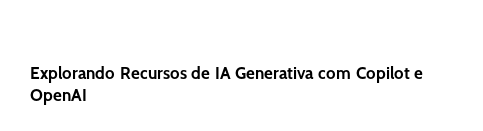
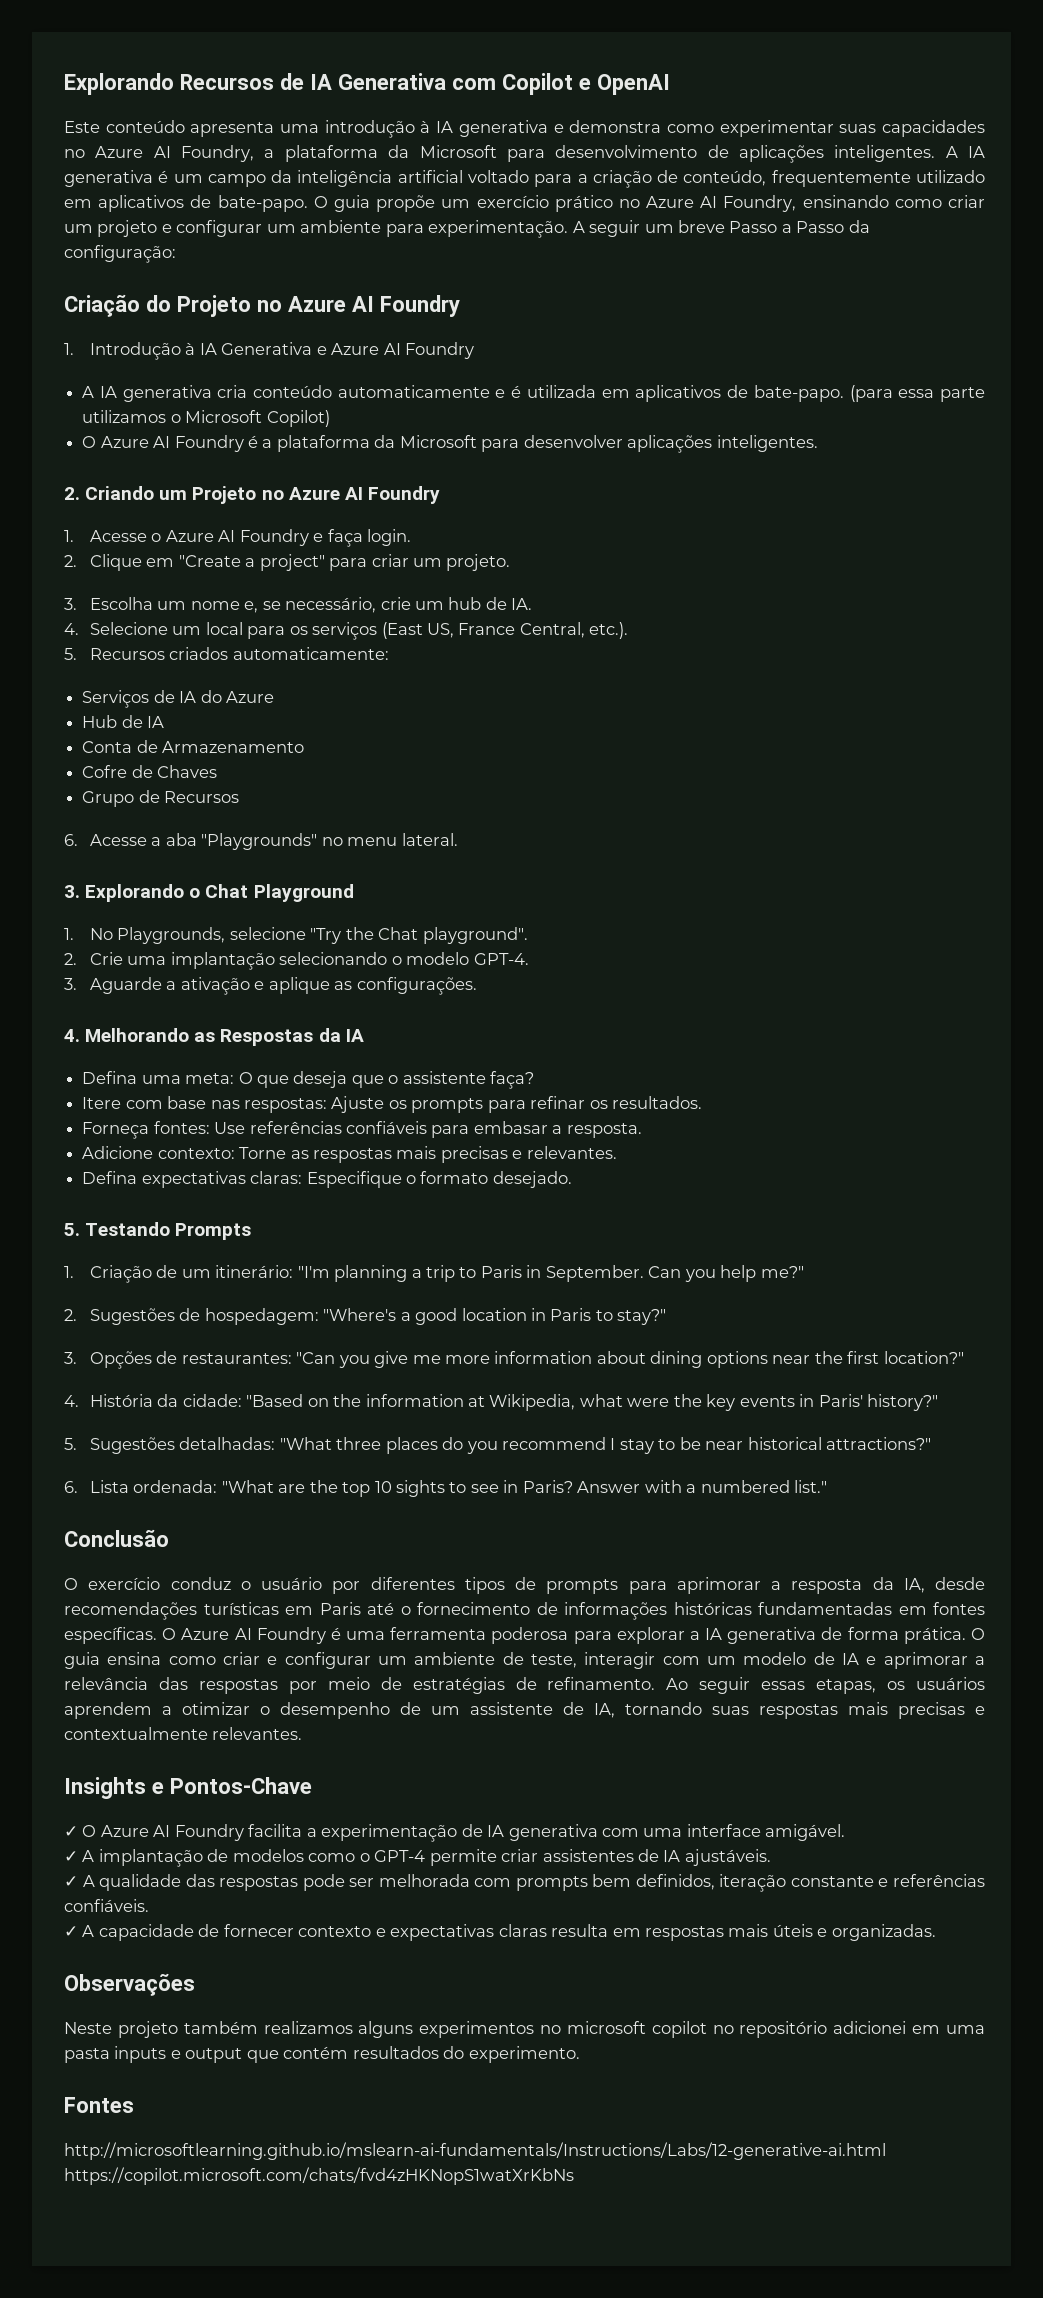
(87, 97) none -> [64,120,986,138] [64,145,986,163] [64,170,986,188] [64,195,985,212] [64,220,870,238] [64,245,176,263] [64,294,460,317] [64,342,475,360] [82,385,986,402] [82,410,330,427] [82,435,818,453] [64,486,440,504] [64,529,412,547] [64,554,511,571] [64,597,533,613] [64,622,629,640] [64,647,389,660] [82,690,274,708] [82,715,165,728] [82,740,305,753] [82,765,218,778] [82,790,240,807] [64,833,458,850] [64,884,354,902] [64,927,528,944] [64,952,529,970] [64,977,477,995] [64,1028,364,1046] [82,1071,535,1089] [82,1096,703,1113] [82,1121,642,1139] [82,1146,617,1163] [82,1171,572,1188] [64,1222,252,1240] [64,1265,804,1283] [64,1308,667,1325] [64,1351,964,1369] [64,1394,939,1411] [64,1437,932,1454] [64,1480,828,1497] [64,1529,169,1547] [64,1577,985,1594] [64,1602,985,1620] [64,1627,985,1644] [64,1652,986,1669] [64,1677,986,1694] [64,1702,985,1719] [64,1727,303,1740] [64,1777,312,1799] [64,1824,846,1842] [64,1849,771,1867] [64,1874,985,1892] [64,1899,149,1912] [64,1924,936,1941] [64,1973,195,1996] [64,2021,985,2038] [64,2046,580,2063] [64,2097,134,2113] [64,2142,886,2160] [64,2167,574,2185] // Este conteúdo apresenta uma introdução à IA generativa e demonstra como experimentar suas capacidades no Azure AI Foundry, a plataforma da Microsoft para desenvolvimento de aplicações inteligentes. A IA generativa é um campo da inteligência artificial voltado para a criação de conteúdo, frequentemente utilizado em aplicativos de bate-papo. O guia propõe um exercício prático no Azure AI Foundry, ensinando como criar um projeto e configurar um ambiente para experimentação. A seguir um breve Passo a Passo da configuração: // Criação do Projeto no Azure AI Foundry // 1. Introdução à IA Generativa e Azure AI Foundry // A IA generativa cria conteúdo automaticamente e é utilizada em aplicativos de bate-papo. (para essa parte utilizamos o Microsoft Copilot) // O Azure AI Foundry é a plataforma da Microsoft para desenvolver aplicações inteligentes. // 2. Criando um Projeto no Azure AI Foundry // 1. Acesse o Azure AI Foundry e faça login. // 2. Clique em "Create a project" para criar um projeto. // 3. Escolha um nome e, se necessário, crie um hub de IA. // 4. Selecione um local para os serviços (East US, France Central, etc.). // 5. Recursos criados automaticamente: // Serviços de IA do Azure // Hub de IA // Conta de Armazenamento // Cofre de Chaves // Grupo de Recursos // 6. Acesse a aba "Playgrounds" no menu lateral. // 3. Explorando o Chat Playground // 1. No Playgrounds, selecione "Try the Chat playground". // 2. Crie uma implantação selecionando o modelo GPT-4. // 3. Aguarde a ativação e aplique as configurações. // 4. Melhorando as Respostas da IA // Defina uma meta: O que deseja que o assistente faça? // Itere com base nas respostas: Ajuste os prompts para refinar os resultados. // Forneça fontes: Use referências confiáveis para embasar a resposta. // Adicione contexto: Torne as respostas mais precisas e relevantes. // Defina expectativas claras: Especifique o formato desejado. // 5. Testando Prompts // 1. Criação de um itinerário: "I'm planning a trip to Paris in September. Can you help me?" // 2. Sugestões de hospedagem: "Where's a good location in Paris to stay?" // 3. Opções de restaurantes: "Can you give me more information about dining options near the first location?" // 4. História da cidade: "Based on the information at Wikipedia, what were the key events in Paris' history?" // 5. Sugestões detalhadas: "What three places do you recommend I stay to be near historical attractions?" // 6. Lista ordenada: "What are the top 10 sights to see in Paris? Answer with a numbered list." // Conclusão // O exercício conduz o usuário por diferentes tipos de prompts para aprimorar a resposta da IA, desde recomendações turísticas em Paris até o fornecimento de informações históricas fundamentadas em fontes específicas. O Azure AI Foundry é uma ferramenta poderosa para explorar a IA generativa de forma prática. O guia ensina como criar e configurar um ambiente de teste, interagir com um modelo de IA e aprimorar a relevância das respostas por meio de estratégias de refinamento. Ao seguir essas etapas, os usuários aprendem a otimizar o desempenho de um assistente de IA, tornando suas respostas mais precisas e contextualmente relevantes. // Insights e Pontos-Chave // ✓ O Azure AI Foundry facilita a experimentação de IA generativa com uma interface amigável. // ✓ A implantação de modelos como o GPT-4 permite criar assistentes de IA ajustáveis. // ✓ A qualidade das respostas pode ser melhorada com prompts bem definidos, iteração constante e referências confiáveis. // ✓ A capacidade de fornecer contexto e expectativas claras resulta em respostas mais úteis e organizadas. // Observações // Neste projeto também realizamos alguns experimentos no microsoft copilot no repositório adicionei em uma pasta inputs e output que contém resultados do experimento. // Fontes // http://microsoftlearning.github.io/mslearn-ai-fundamentals/Instructions/Labs/12-generative-ai.html https://copilot.microsoft.com/chats/fvd4zHKNopS1watXrKbNs

